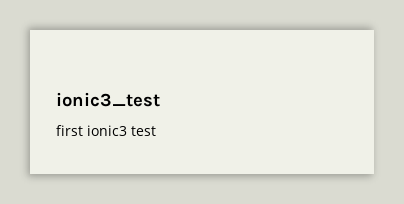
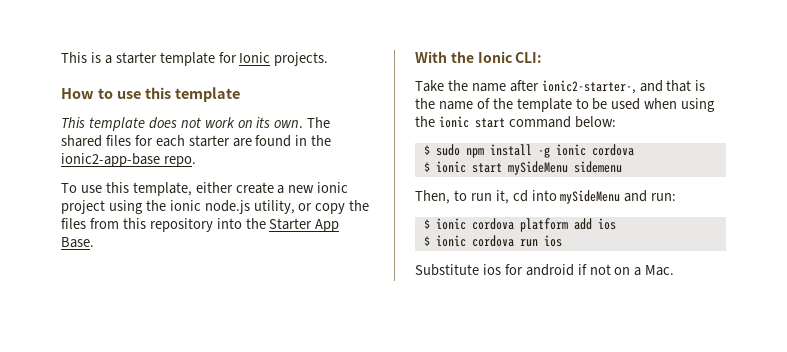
[56,92,160,107] [56,125,156,136] ionic3_test // first ionic3 test -> [61,52,329,66] [61,87,240,102] [61,117,331,131] [61,135,332,147] [61,153,196,167] [61,182,349,196] [61,200,370,214] [61,218,340,232] [61,237,94,248] [415,51,543,63] [415,80,706,94] [415,98,716,112] [415,116,616,128] [423,144,634,158] [423,161,622,175] [415,190,677,204] [423,218,616,232] [423,235,562,247] [415,264,675,276] This is a starter template for Ionic projects. // How to use this template // This template does not work on its own. The shared files for each starter are found in the ionic2-app-base repo. // To use this template, either create a new ionic project using the ionic node.js utility, or copy the files from this repository into the Starter App Base. // With the Ionic CLI: // Take the name after ionic2-starter-, and that is the name of the template to be used when using the ionic start command below: // $ sudo npm install -g ionic cordova // $ ionic start mySideMenu sidemenu // Then, to run it, cd into mySideMenu and run: // $ ionic cordova platform add ios // $ ionic cordova run ios // Substitute ios for android if not on a Mac.

